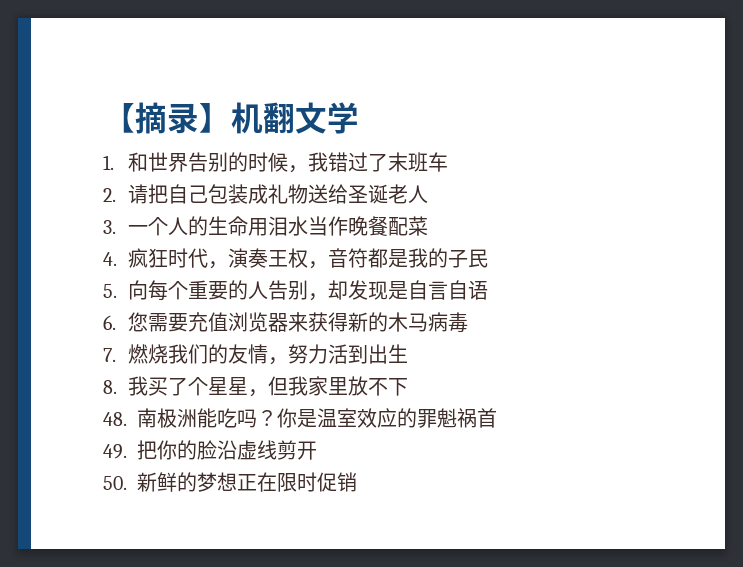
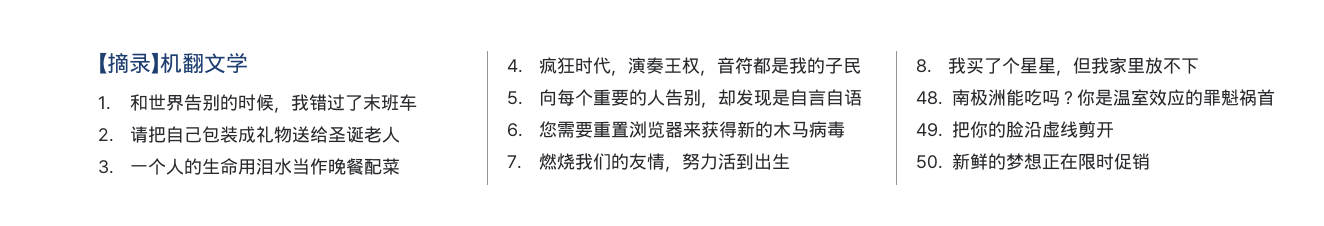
[188,312,229,332] 充值 -> [592,121,629,138] 重置

